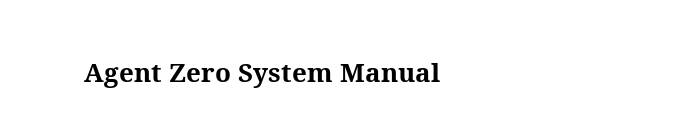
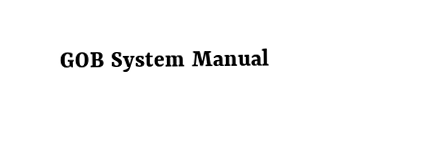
[84,64,232,88] Agent Zero -> [59,52,104,68] GOB

